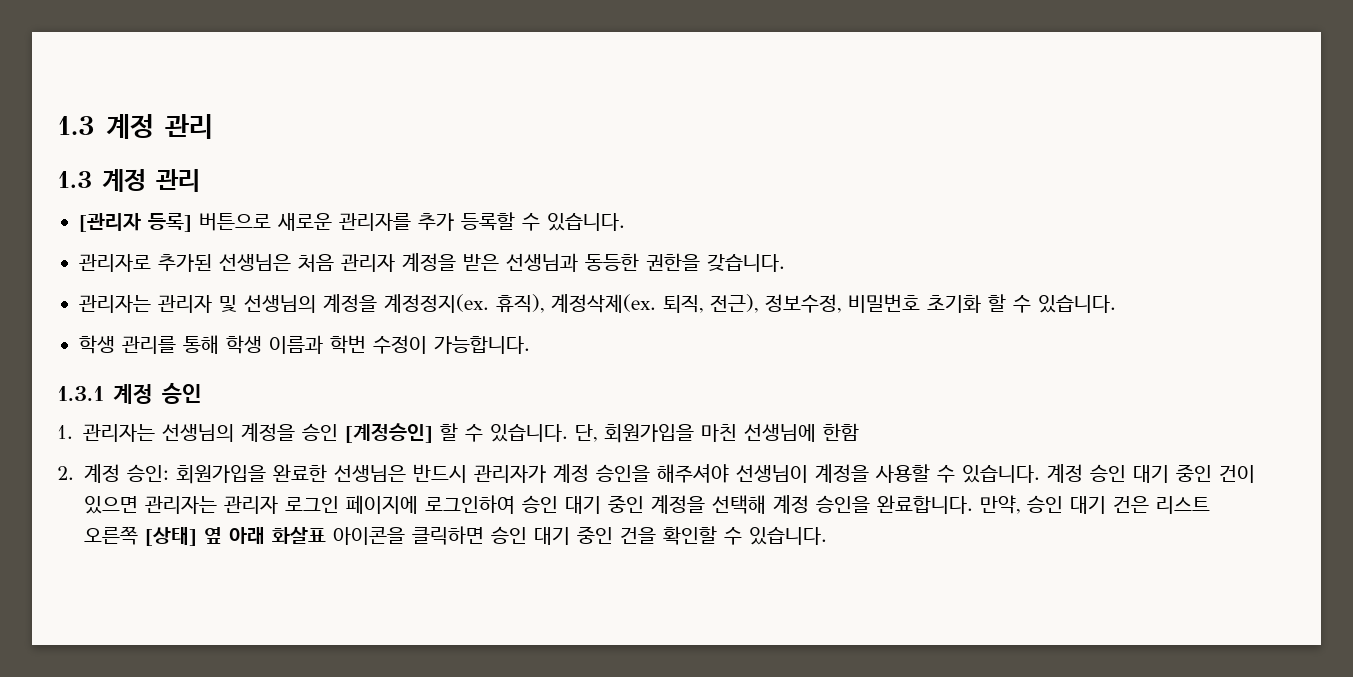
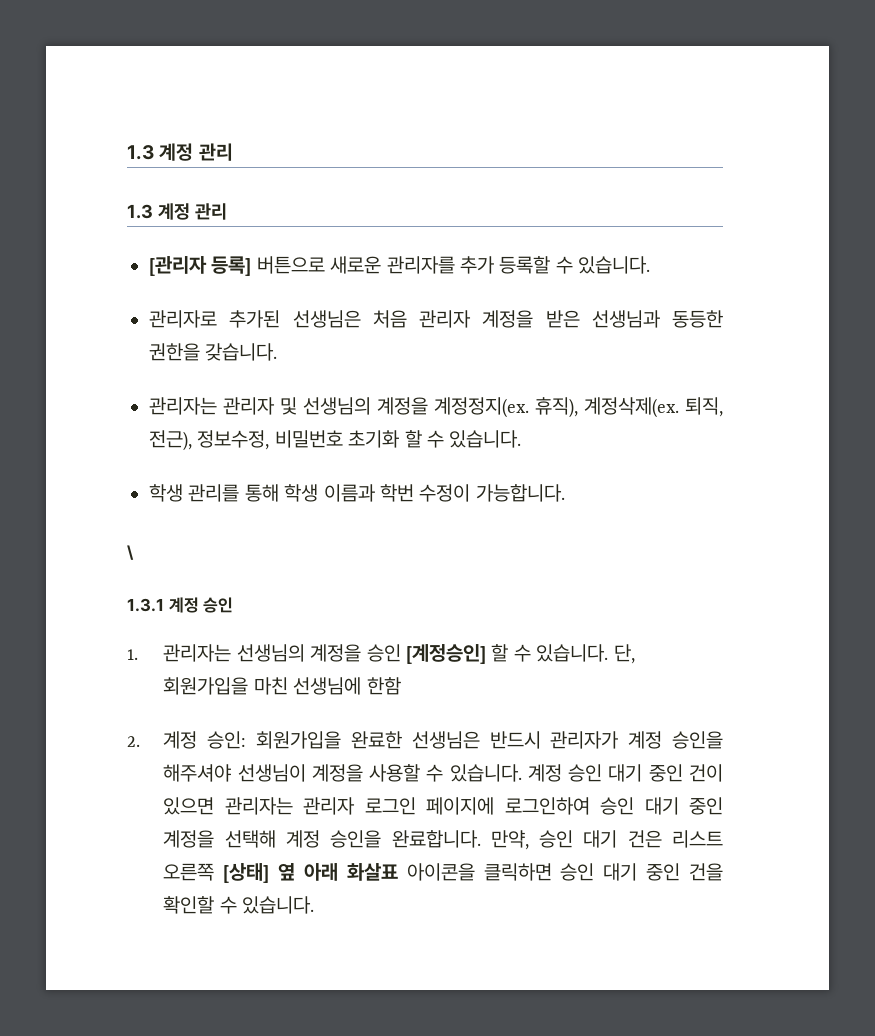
(530, 345) none -> [127,545,134,560] // \

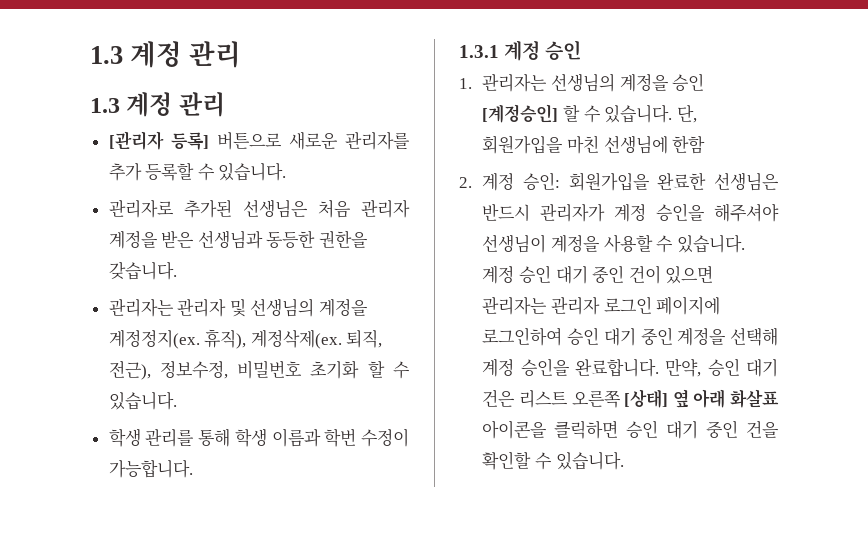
[127,545,134,560] // \ -> (193, 469) none

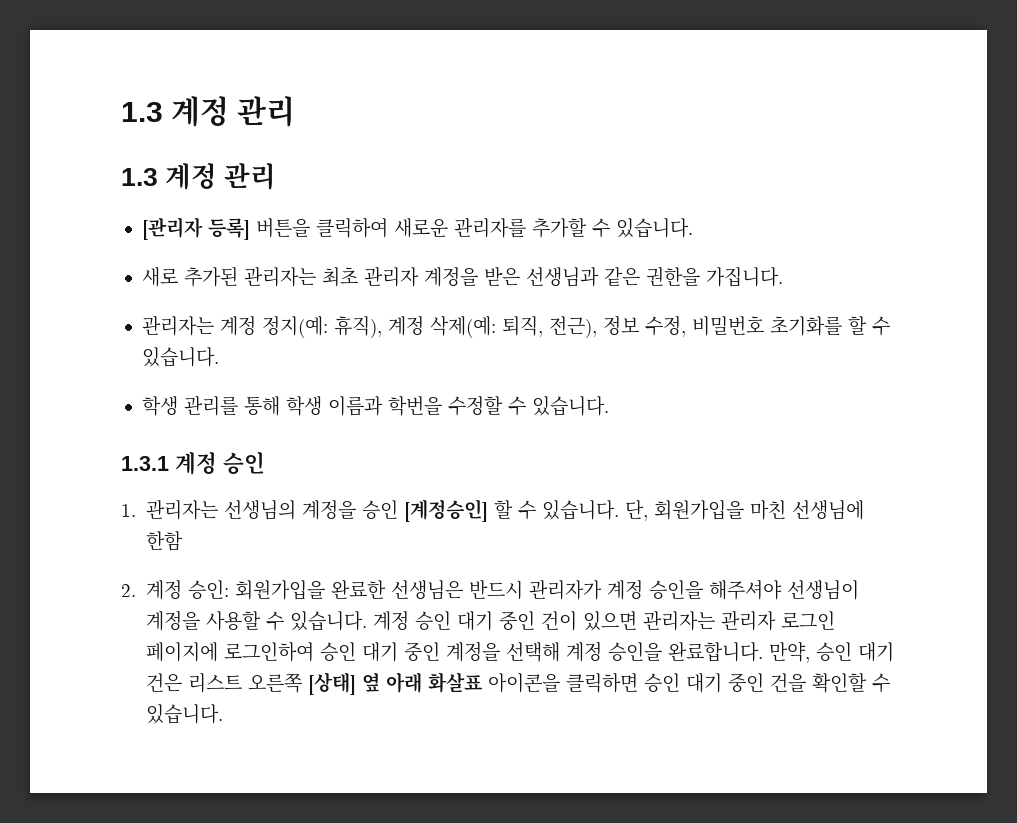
[216,131,410,150] [108,163,287,181] [108,199,410,218] [108,230,369,249] [108,261,177,280] [108,298,369,317] [108,329,383,349] [108,360,360,380] 버튼으로 새로운 관리자를 추가 등록할 수 있습니다. // 관리자로 추가된 선생님은 처음 관리자 계정을 받은 선생님과 동등한 권한을 갖습니다. // 관리자는 관리자 및 선생님의 계정을 계정정지(ex. 휴직), 계정삭제(ex. 퇴직, 전근), 정보수정, 비밀번호 초기화 -> [255,217,693,238] [141,266,783,287] [141,315,842,338] 버튼을 클릭하여 새로운 관리자를 추가할 수 있습니다. // 새로 추가된 관리자는 최초 관리자 계정을 받은 선생님과 같은 권한을 가집니다. // 관리자는 계정 정지(예: 휴직), 계정 삭제(예: 퇴직, 전근), 정보 수정, 비밀번호 초기화를
[324,428,409,447] [108,460,193,478] 학번 수정이 가능합니다. -> [387,396,609,416] 학번을 수정할 수 있습니다.

